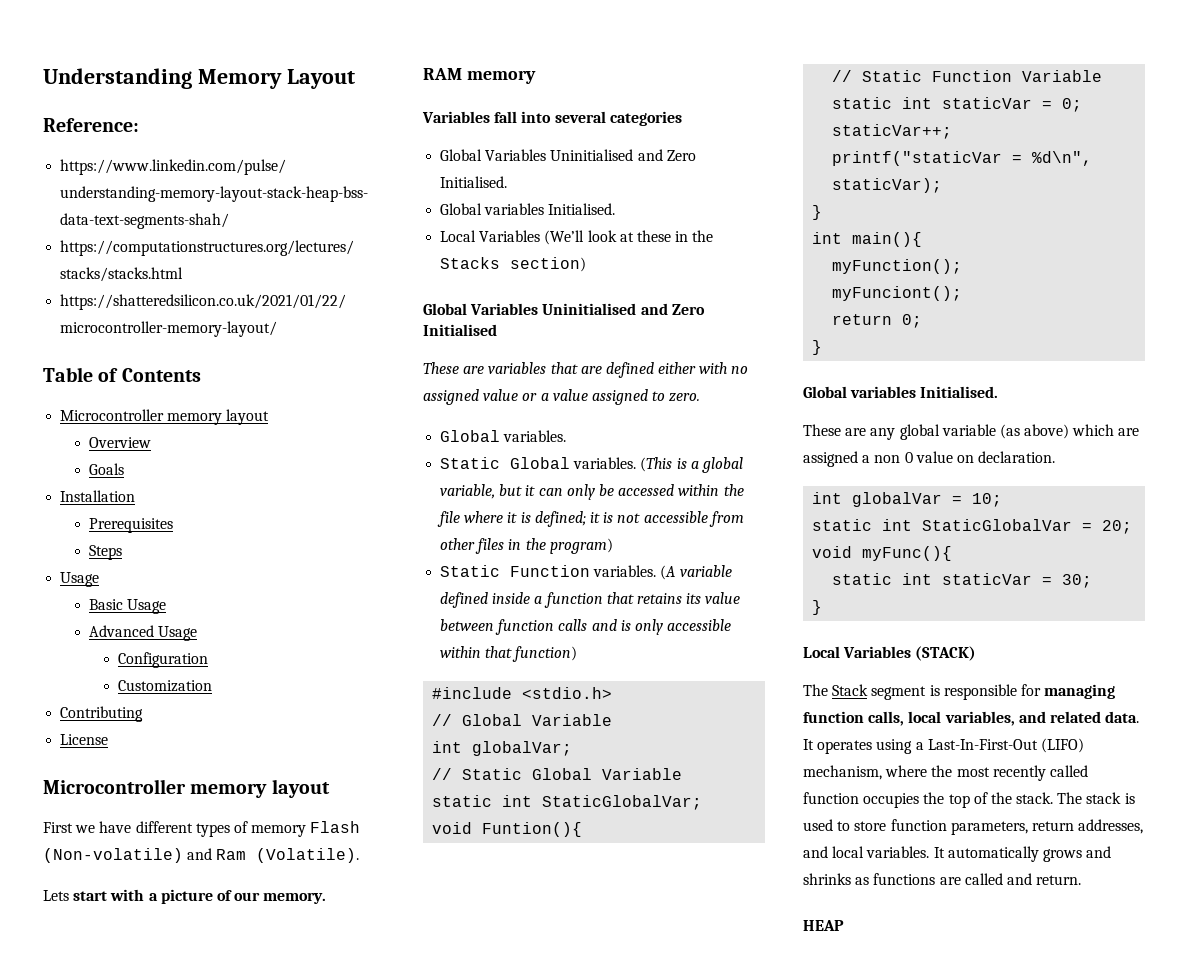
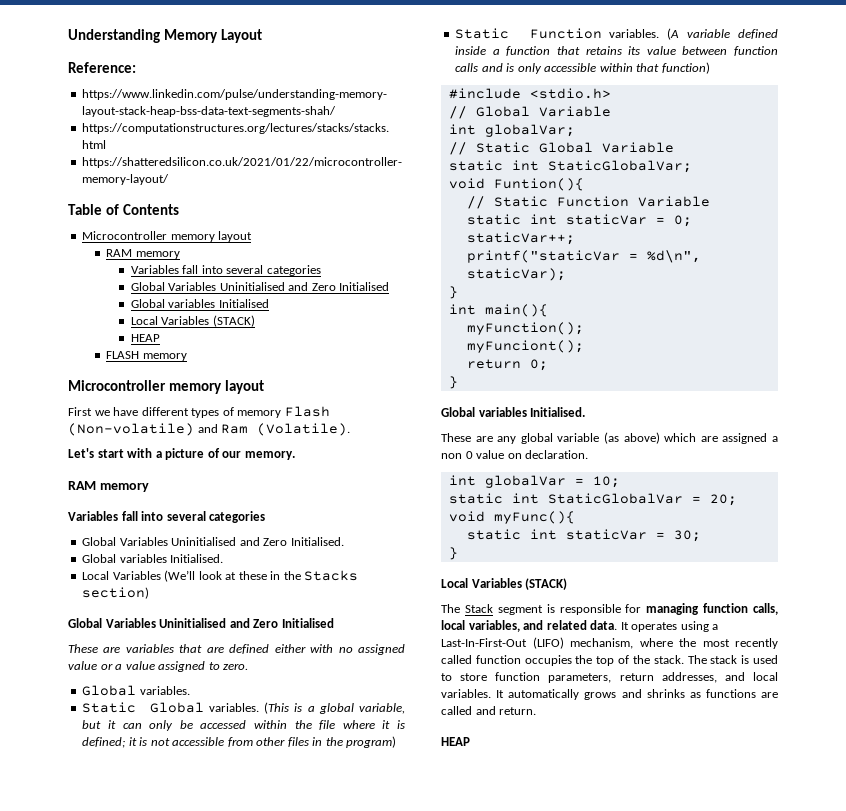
[88,437,151,448] [88,463,124,475] [60,490,136,502] [88,518,173,533] [88,545,122,560] [60,572,100,587] [88,599,166,614] [88,625,197,641] [117,652,208,668] [117,680,212,692] [60,706,144,722] [60,734,109,745] Overview // Goals // Installation // Prerequisites // Steps // Usage // Basic Usage // Advanced Usage // Configuration // Customization // Contributing // License -> [106,249,180,259] [130,265,321,276] [130,282,390,291] [130,299,269,308] [130,315,255,327] [130,334,160,342] [106,351,187,361] RAM memory // Variables fall into several categories // Global Variables Uninitialised and Zero Initialised // Global variables Initialised // Local Variables (STACK) // HEAP // FLASH memory
[43,890,69,901] Lets -> [68,448,94,458] Let's

